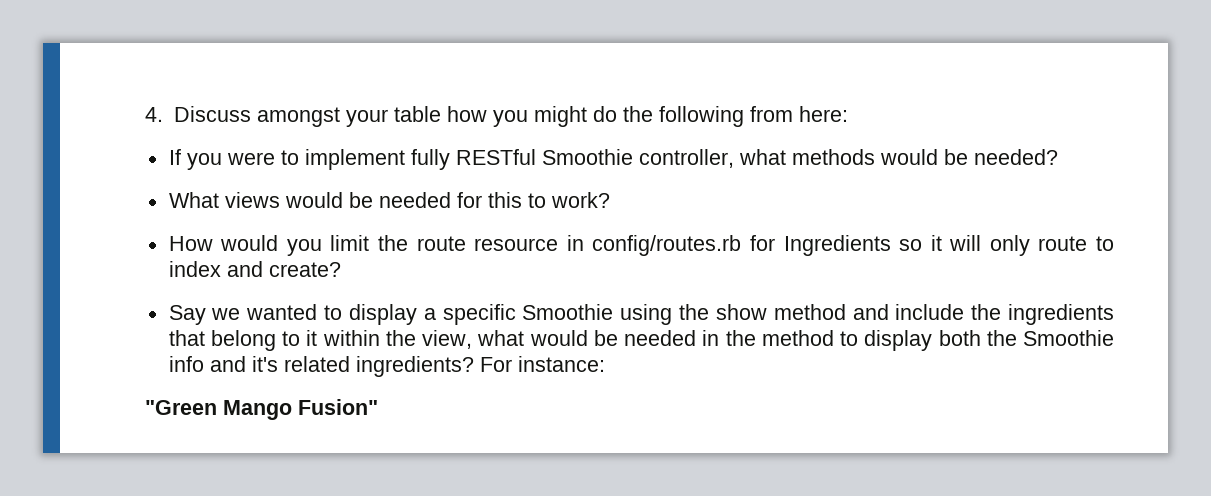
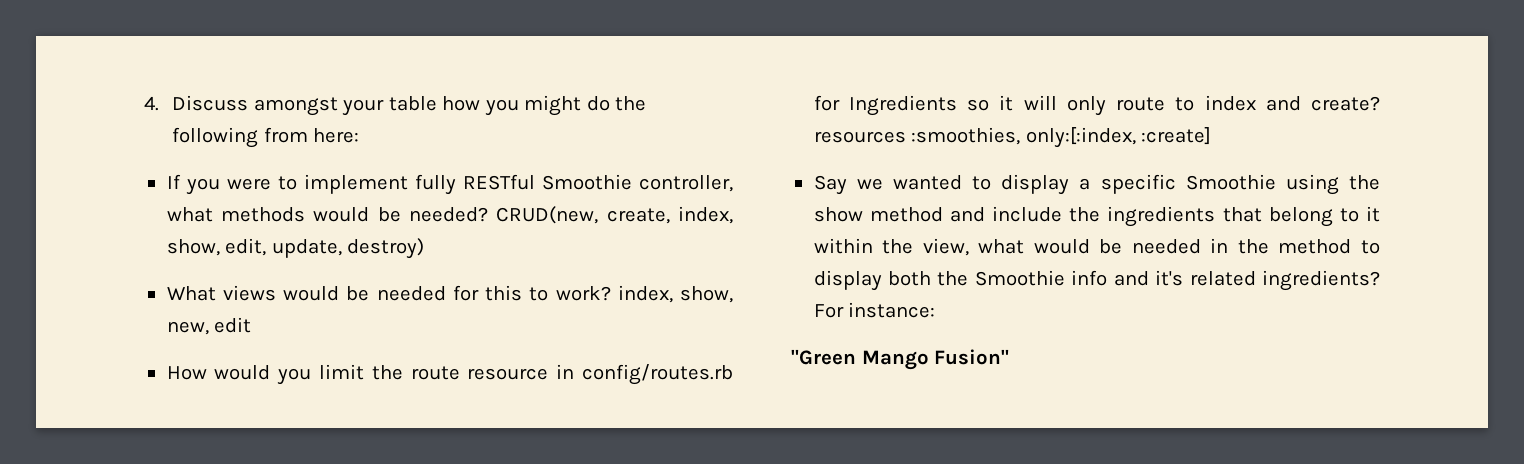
(1058, 157) none -> [496,206,734,224] [166,238,425,259] CRUD(new, create, index, show, edit, update, destroy)
(610, 200) none -> [617,285,734,303] [166,317,252,335] index, show, new, edit
(341, 269) none -> [813,127,1212,148] resources :smoothies, only:[:index, :create]

